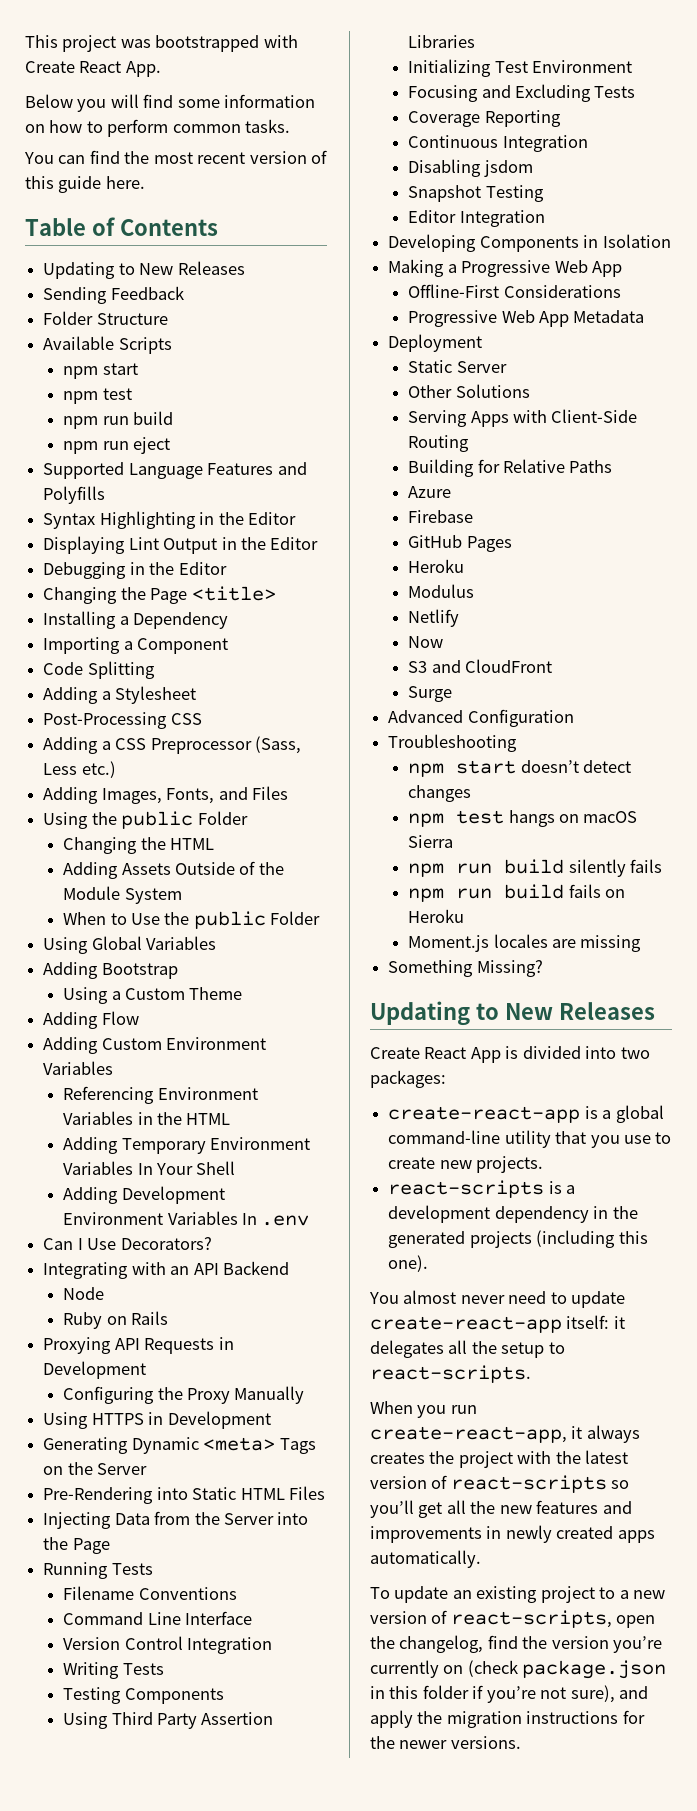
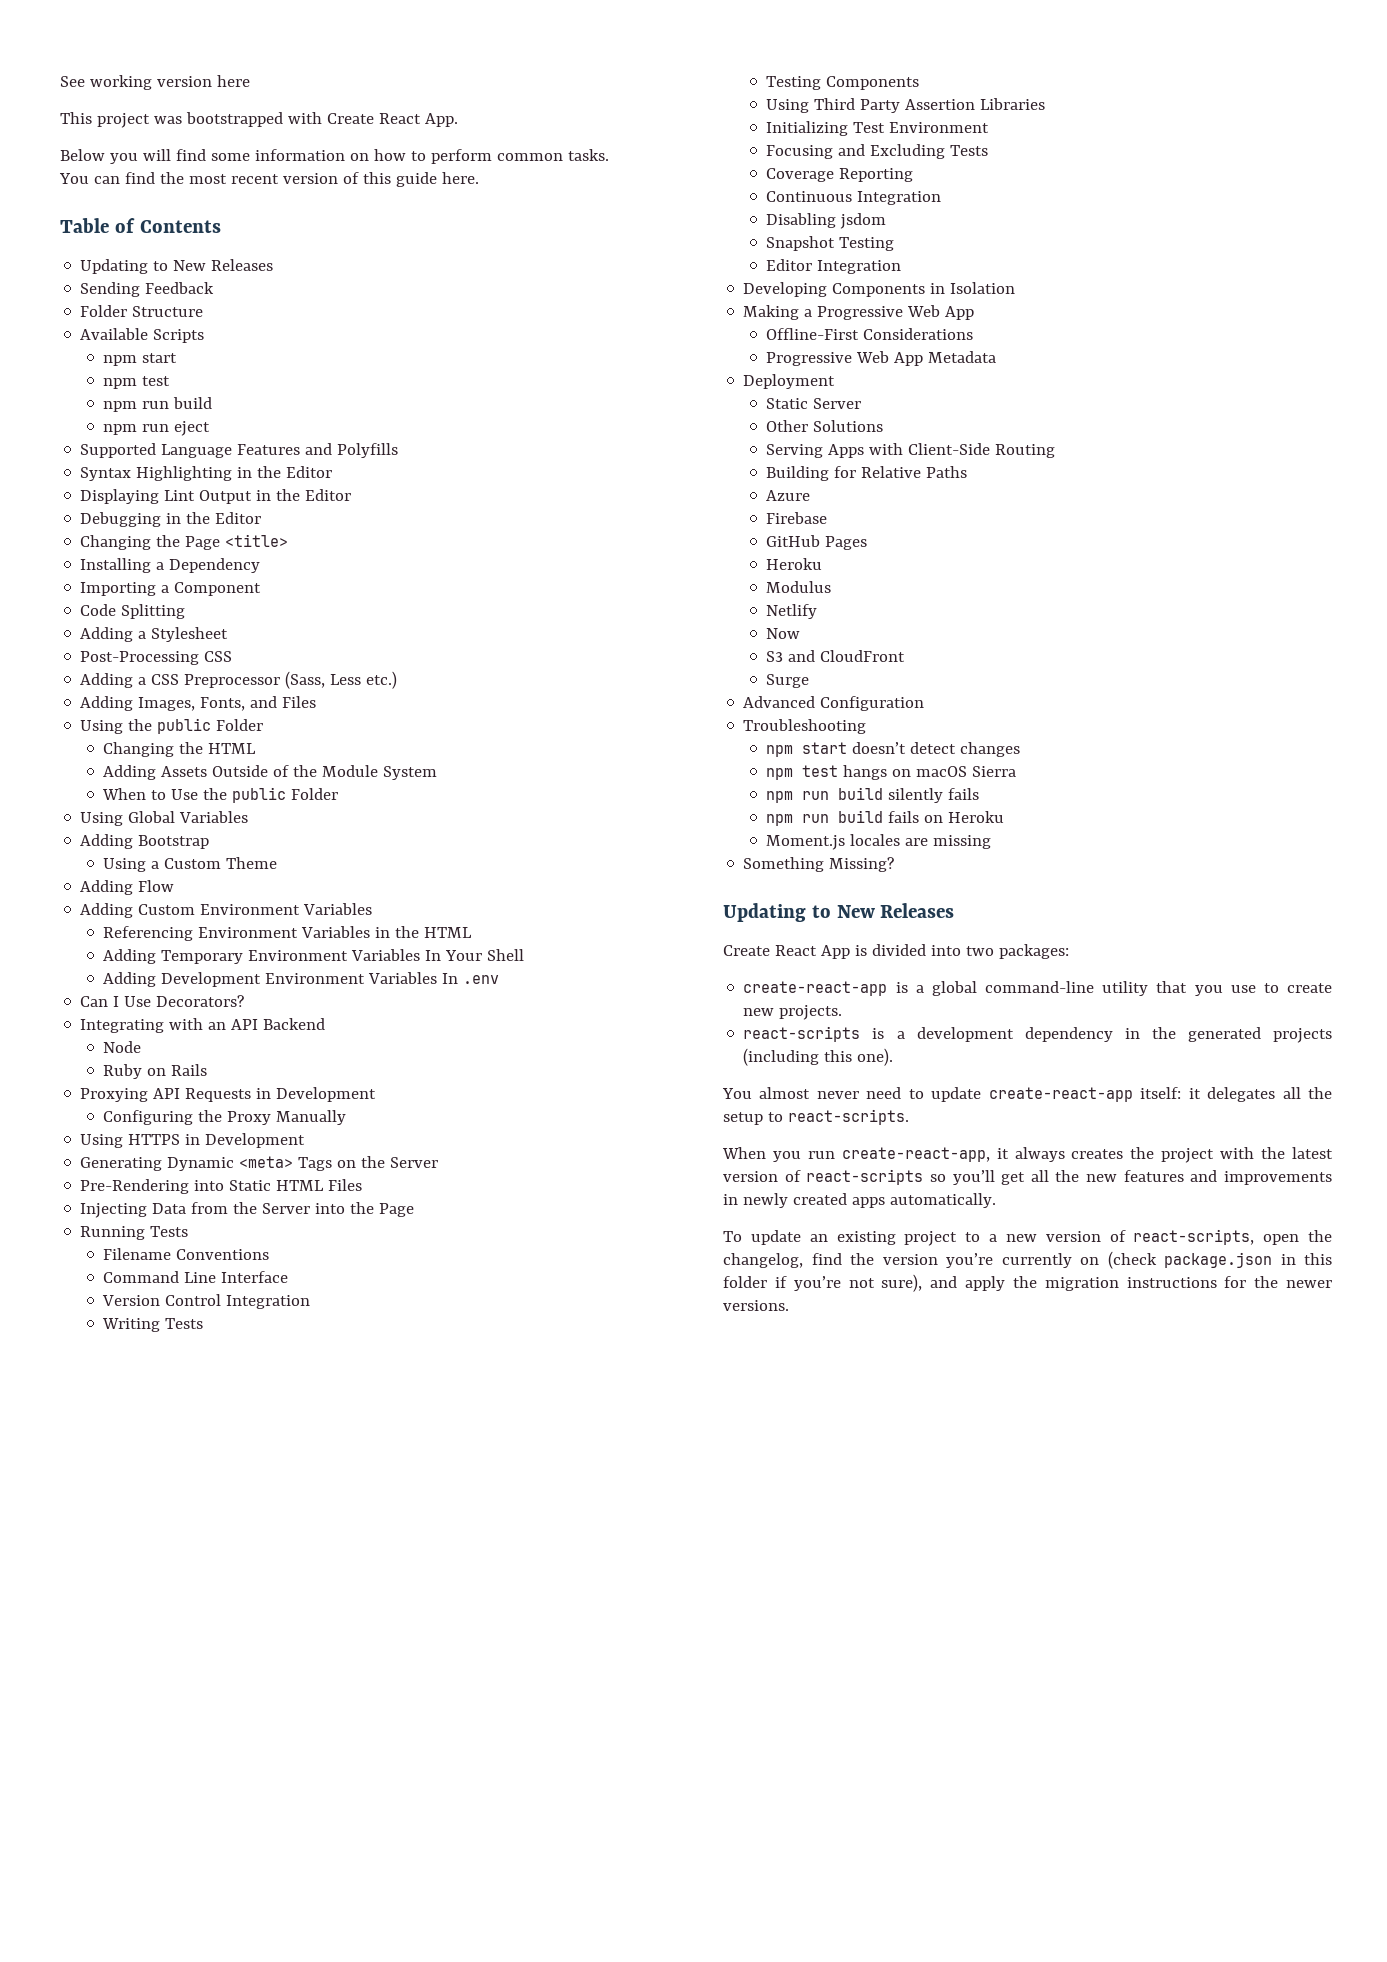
(25, 41) none -> [60,75,250,90] See working version here //

